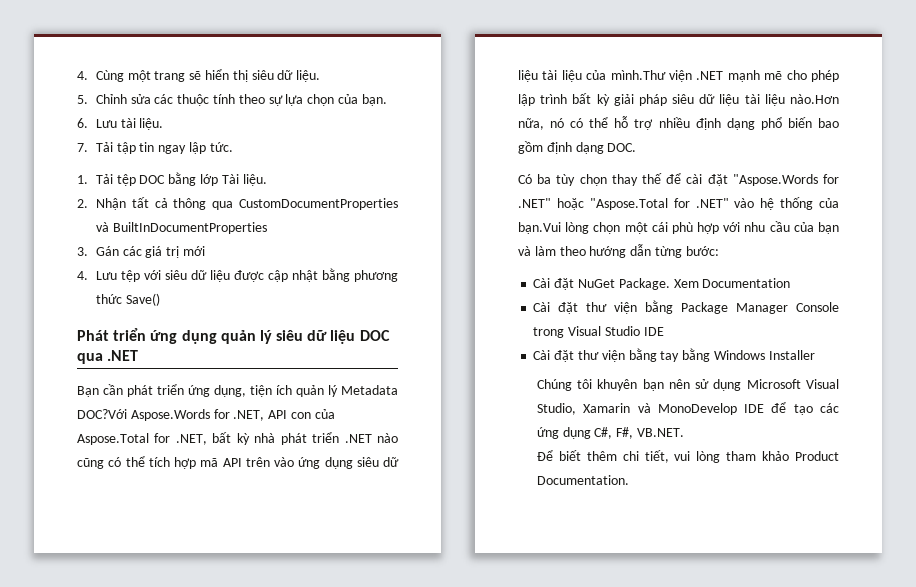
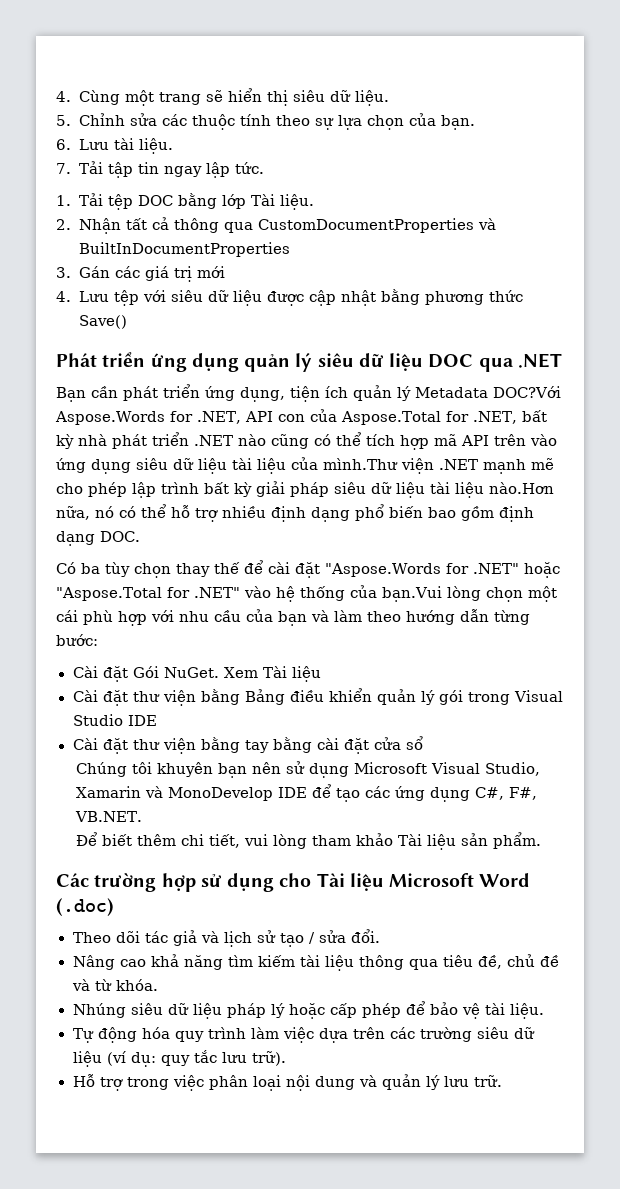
[577,278,791,290] [533,300,839,314] NuGet Package. Xem Documentation // Cài đặt thư viện bằng Package Manager Console -> [132,666,321,682] [72,688,463,706] Gói NuGet. Xem Tài liệu // Cài đặt thư viện bằng Bảng điều khiển quản lý gói
[713,350,815,360] Windows Installer -> [316,736,423,754] cài đặt cửa sổ
[795,451,839,461] [536,475,629,485] Product Documentation. -> [398,832,542,850] [56,873,531,892] [56,898,114,916] [72,929,380,947] [72,954,559,971] [71,979,158,991] [72,1001,544,1019] [72,1027,535,1043] [72,1050,286,1067] [72,1074,502,1091] Tài liệu sản phẩm. // Các trường hợp sử dụng cho Tài liệu Microsoft Word (.doc) // Theo dõi tác giả và lịch sử tạo / sửa đổi. // Nâng cao khả năng tìm kiếm tài liệu thông qua tiêu đề, chủ đề và từ khóa. // Nhúng siêu dữ liệu pháp lý hoặc cấp phép để bảo vệ tài liệu. // Tự động hóa quy trình làm việc dựa trên các trường siêu dữ liệu (ví dụ: quy tắc lưu trữ). // Hỗ trợ trong việc phân loại nội dung và quản lý lưu trữ.

